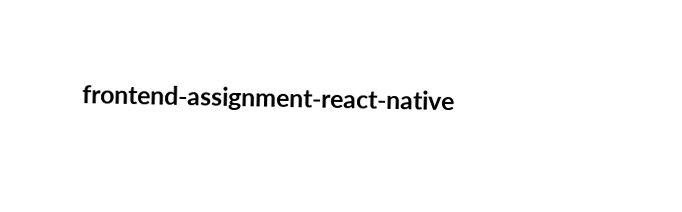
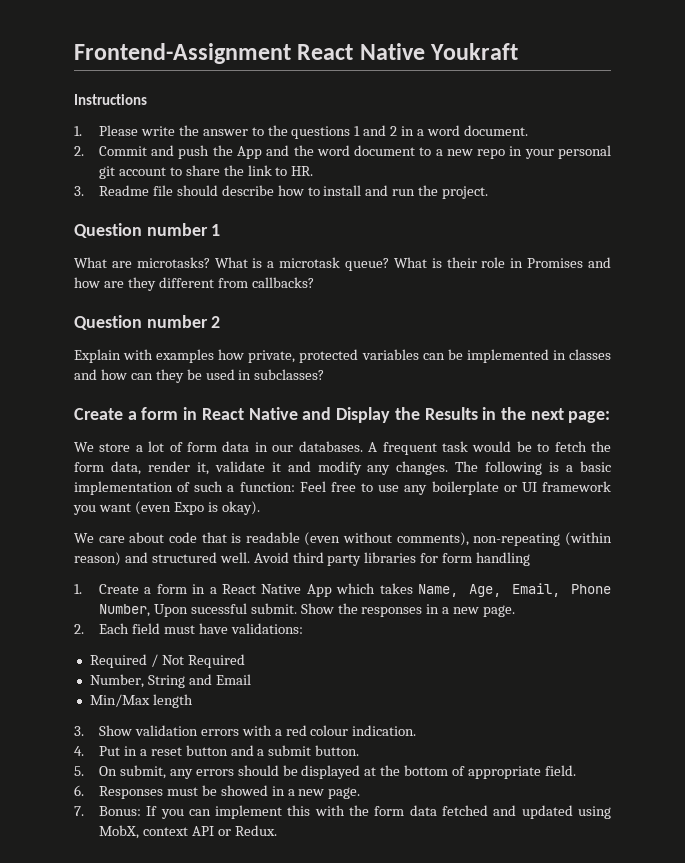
[81,84,455,115] frontend-assignment-react-native -> [74,43,519,64] [74,94,147,105] [74,125,528,139] [74,145,611,159] [98,165,314,179] [74,185,489,199] [74,223,221,238] [74,257,612,271] [74,277,314,291] [74,315,221,330] [74,349,611,363] [74,369,325,383] [74,407,611,423] [74,441,612,455] [74,461,611,475] [74,481,611,495] [73,501,260,515] [74,532,612,546] [74,552,531,566] [74,583,611,597] [98,603,516,617] [74,623,303,634] [89,654,245,668] [89,674,251,688] [89,694,193,708] [74,725,417,736] [74,745,360,756] [74,765,576,779] [74,785,361,799] [74,805,611,819] [98,825,277,839] Frontend-Assignment React Native Youkraft // Instructions // 1. Please write the answer to the questions 1 and 2 in a word document. // 2. Commit and push the App and the word document to a new repo in your personal git account to share the link to HR. // 3. Readme file should describe how to install and run the project. // Question number 1 // What are microtasks? What is a microtask queue? What is their role in Promises and how are they different from callbacks? // Question number 2 // Explain with examples how private, protected variables can be implemented in classes and how can they be used in subclasses? // Create a form in React Native and Display the Results in the next page: // We store a lot of form data in our databases. A frequent task would be to fetch the form data, render it, validate it and modify any changes. The following is a basic implementation of such a function: Feel free to use any boilerplate or UI framework you want (even Expo is okay). // We care about code that is readable (even without comments), non-repeating (within reason) and structured well. Avoid third party libraries for form handling // 1. Create a form in a React Native App which takes Name, Age, Email, Phone Number, Upon sucessful submit. Show the responses in a new page. // 2. Each field must have validations: // Required / Not Required // Number, String and Email // Min/Max length // 3. Show validation errors with a red colour indication. // 4. Put in a reset button and a submit button. // 5. On submit, any errors should be displayed at the bottom of appropriate field. // 6. Responses must be showed in a new page. // 7. Bonus: If you can implement this with the form data fetched and updated using MobX, context API or Redux.

